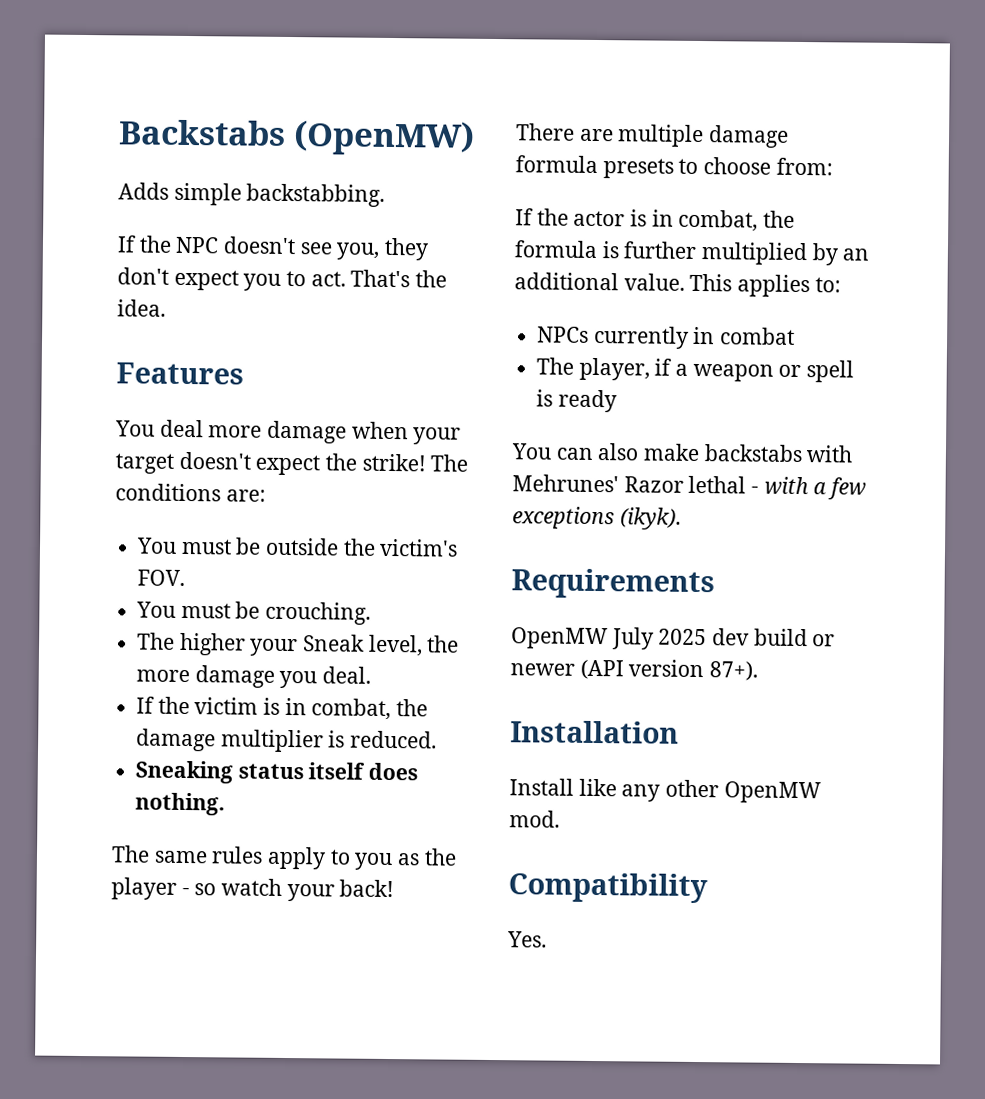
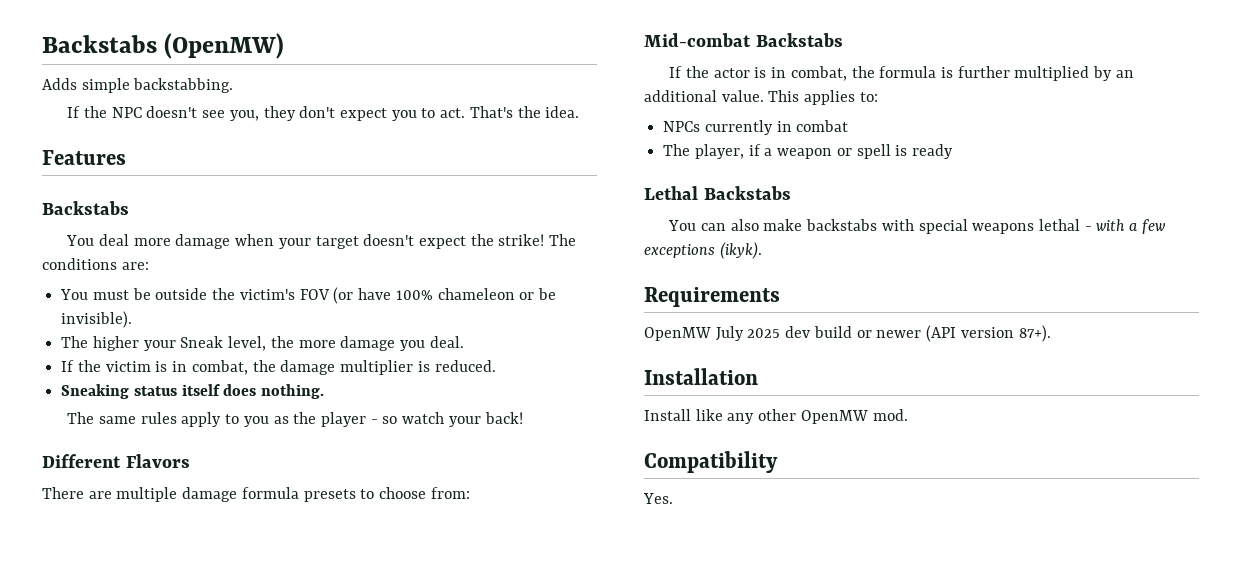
(244, 373) none -> [42,201,129,215] // Backstabs
[137,569,186,587] [136,601,372,625] FOV. // You must be crouching. -> [299,287,556,304] [61,311,133,328] FOV (or have 100% chameleon or be invisible).
(395, 888) none -> [42,454,190,468] // Different Flavors
(833, 166) none -> [644,33,843,47] // Mid-combat Backstabs
(617, 401) none -> [644,186,791,200] // Lethal Backstabs
[512,474,684,493] Mehrunes' Razor -> [918,219,1035,234] special weapons

